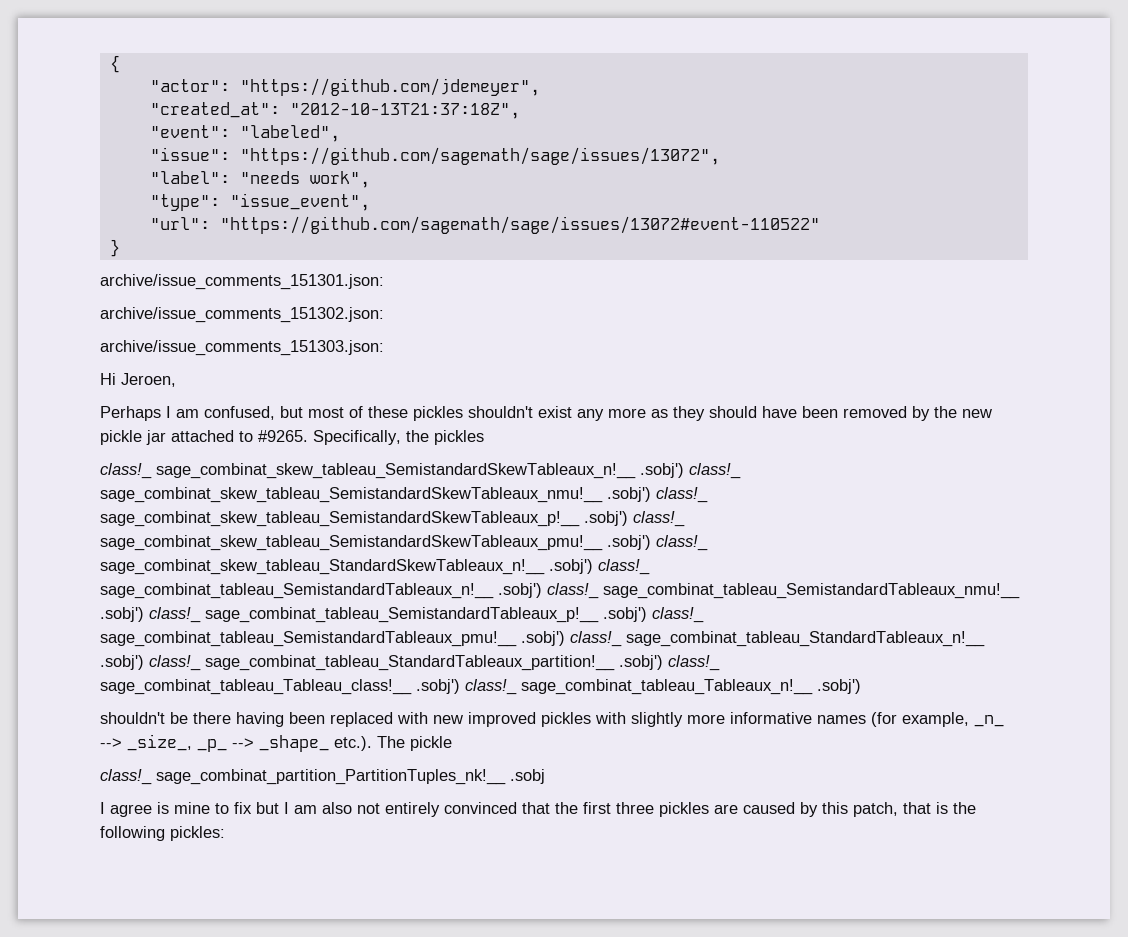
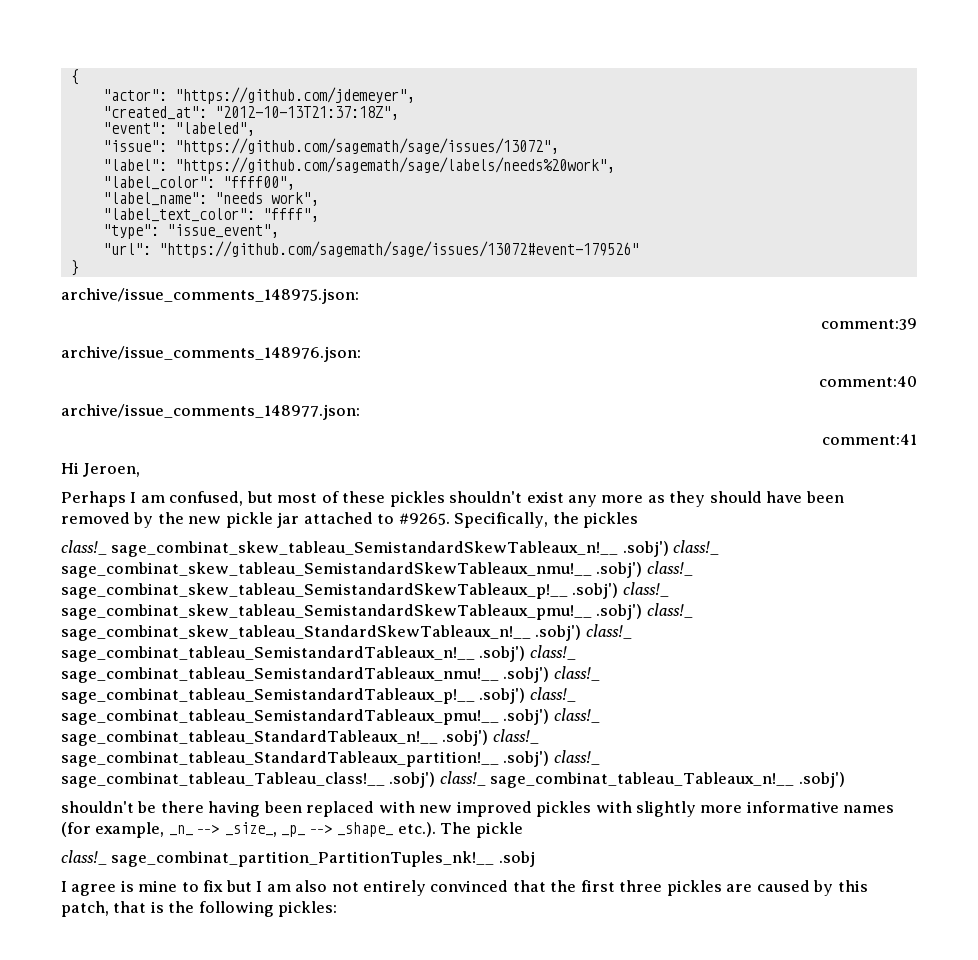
(230, 177) none -> [174,157,615,174] [102,176,295,190] [102,192,207,206] "https://github.com/sagemath/sage/labels/needs%20work", // "label_color": "ffff00", // "label_name":
(370, 179) none -> [102,208,319,222] // "label_text_color": "ffff",
[219,216,820,234] "https://github.com/sagemath/sage/issues/13072#event-110522" -> [158,241,639,258] "https://github.com/sagemath/sage/issues/13072#event-179526"
[100,274,384,290] [100,307,384,323] [100,340,384,356] archive/issue_comments_151301.json: // archive/issue_comments_151302.json: // archive/issue_comments_151303.json: -> [61,288,359,304] [821,318,917,330] [61,346,361,362] [819,376,917,387] [61,404,360,420] [822,434,917,445] archive/issue_comments_148975.json: // comment:39 // archive/issue_comments_148976.json: // comment:40 // archive/issue_comments_148977.json: // comment:41

